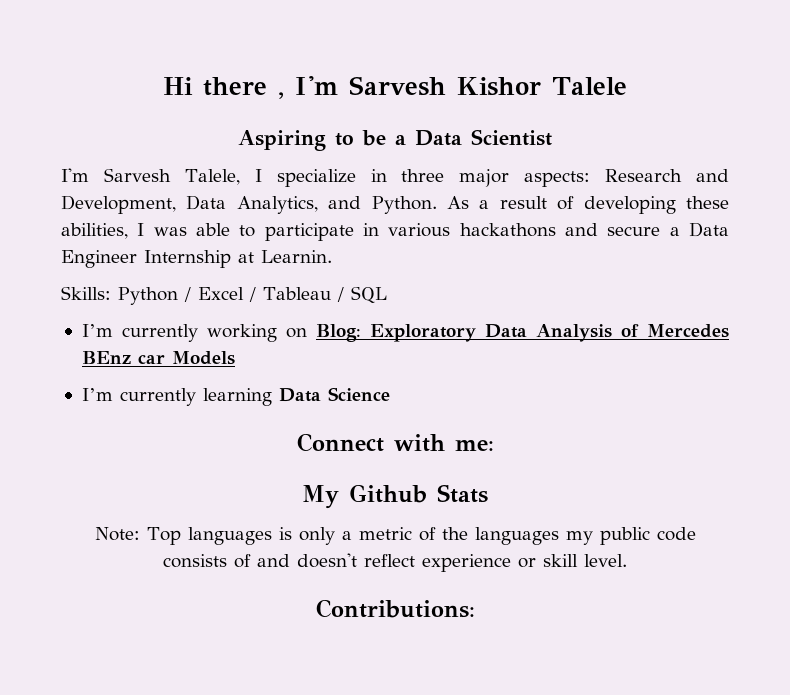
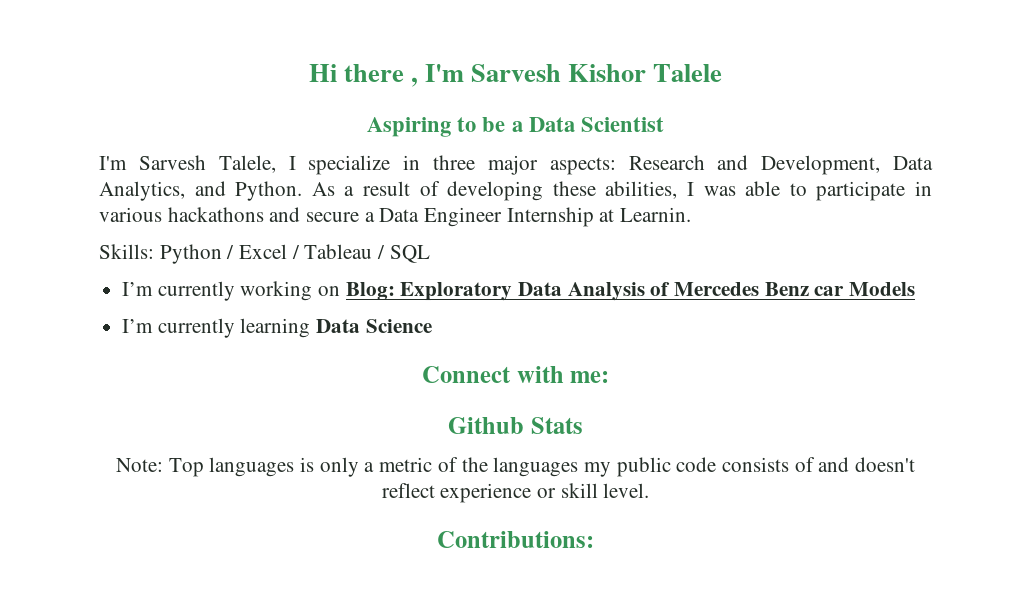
[81,351,131,364] BEnz -> [764,282,809,296] Benz
[302,485,339,509] My -> (610, 377) none

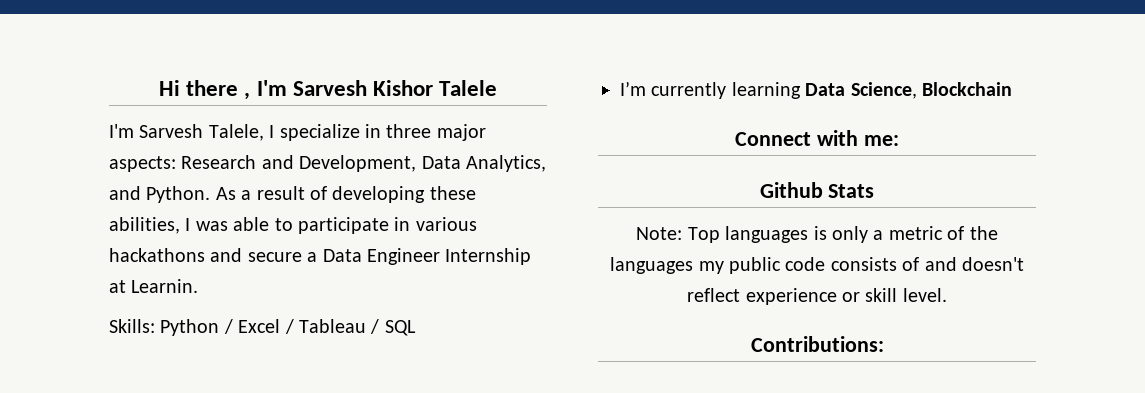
[367,117,664,137] // Aspiring to be a Data Scientist -> (498, 88) none
[122,281,916,301] // I’m currently working on Blog: Exploratory Data Analysis of Mercedes Benz car Models -> (416, 328) none
[365,319,432,333] Science -> [850,82,1012,99] Science, Blockchain

